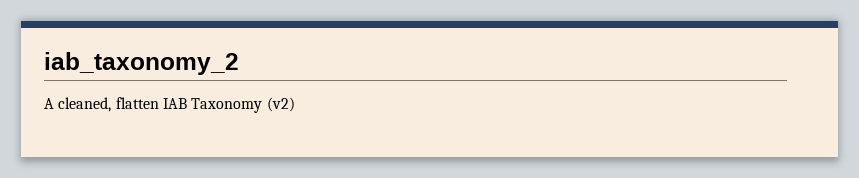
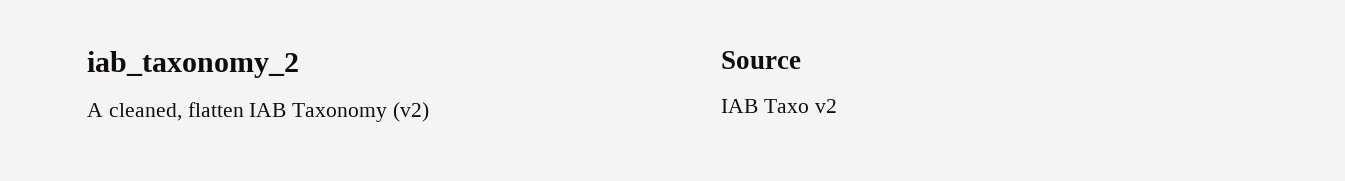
(295, 104) none -> [721,51,801,69] [721,99,837,113] // Source // IAB Taxo v2

